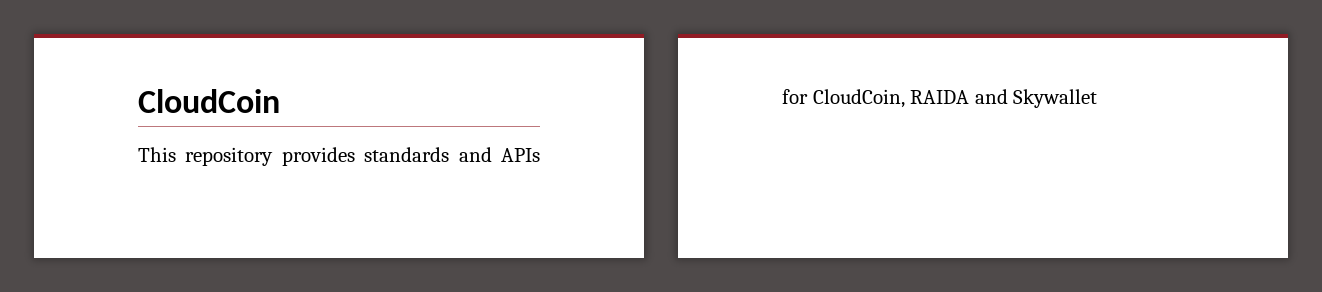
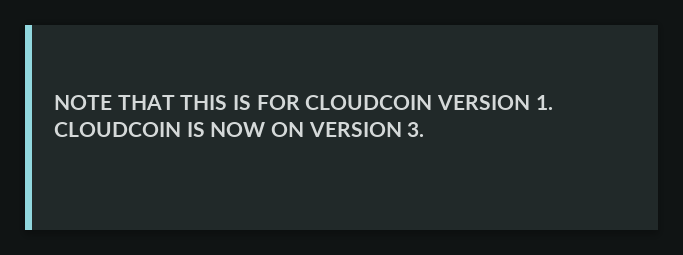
[138,89,280,113] [138,147,541,166] [782,89,1098,108] CloudCoin // This repository provides standards and APIs for CloudCoin, RAIDA and Skywallet -> [54,95,553,110] [54,122,425,137] NOTE THAT THIS IS FOR CLOUDCOIN VERSION 1. CLOUDCOIN IS NOW ON VERSION 3.

